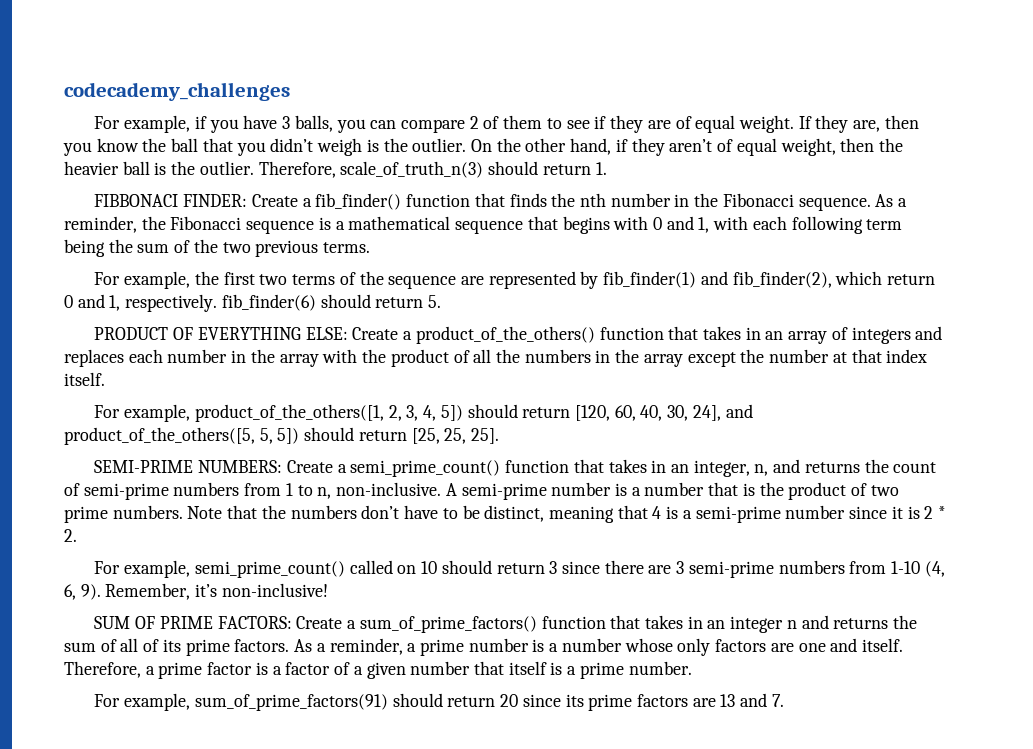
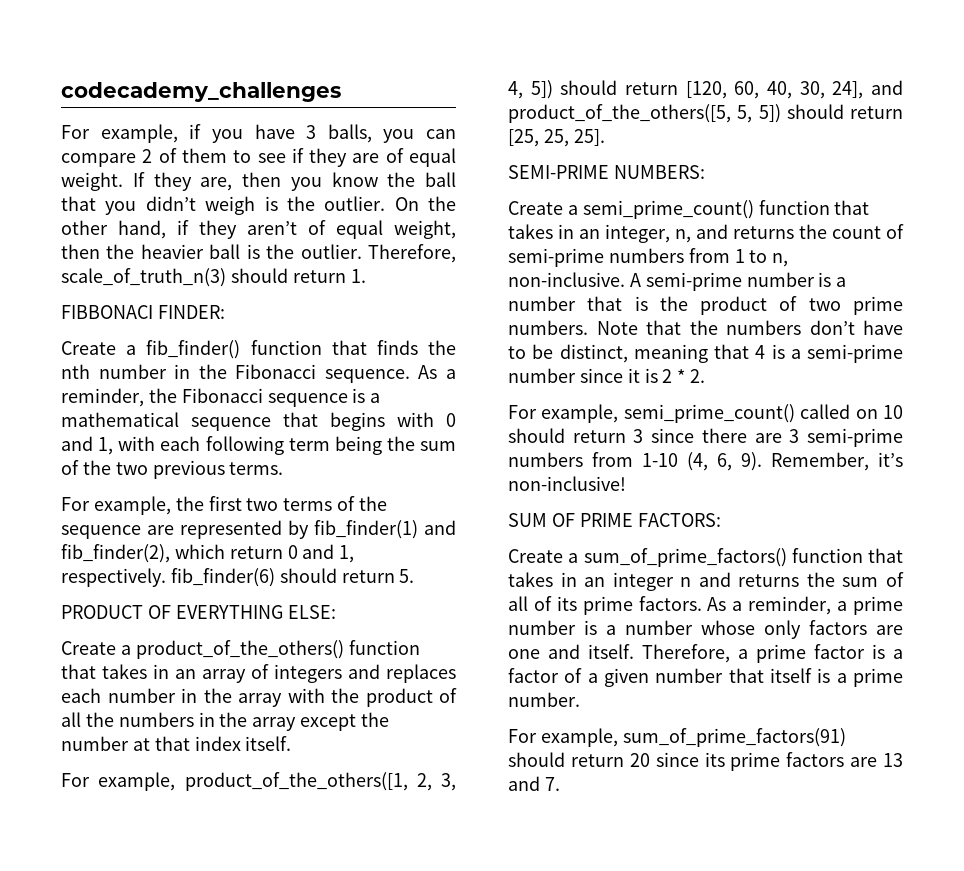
(248, 200) none -> (225, 312) //
(348, 333) none -> (336, 612) //
(283, 466) none -> (705, 172) //
(292, 622) none -> (721, 520) //

